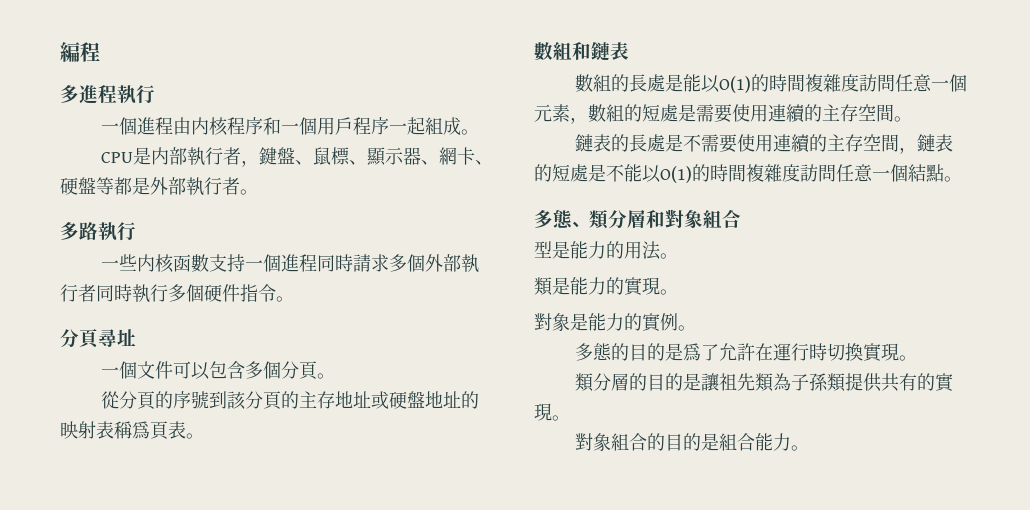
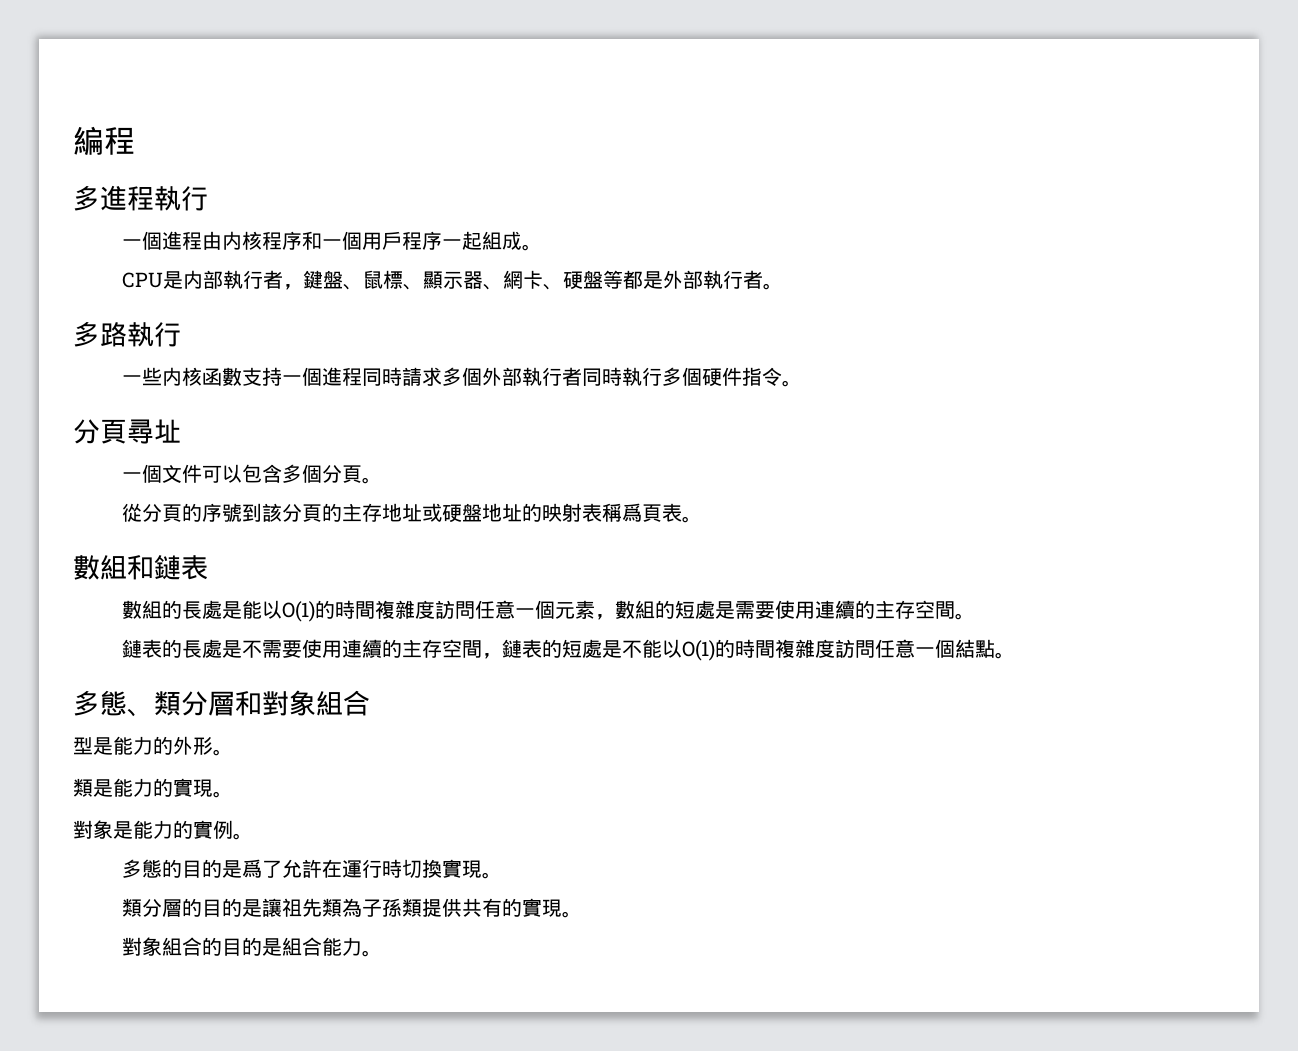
[624,241,661,260] 用法 -> [173,736,213,755] 外形

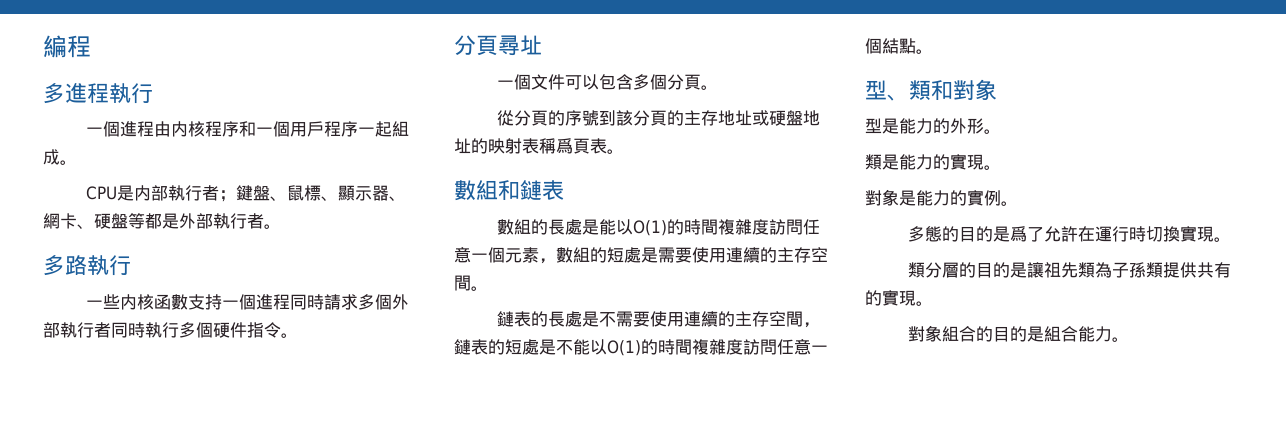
[283,284,304,290] ， -> [219,190,237,202] ；
[73,690,235,717] 多態、類分層 -> [865,80,931,101] 型、類
[316,690,370,716] 組合 -> (997, 89) none

